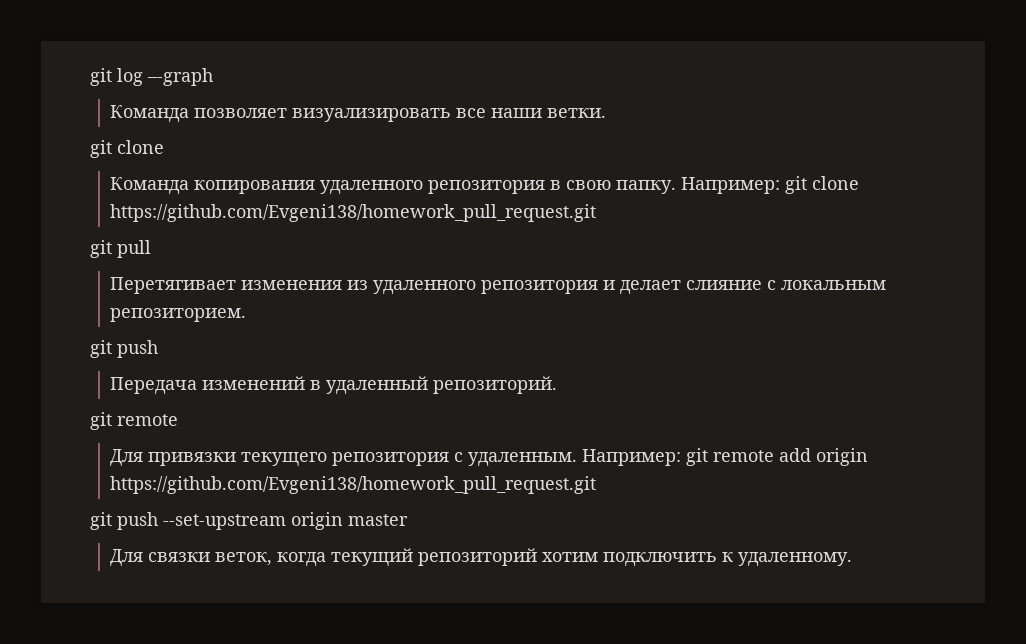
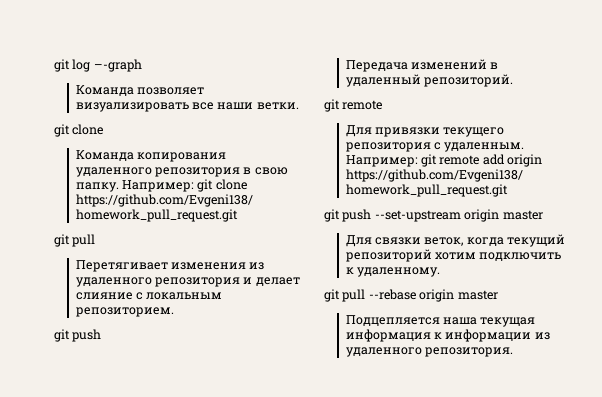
(853, 559) none -> [324,289,498,302] [345,315,536,327] [345,329,550,342] [345,347,513,357] // git pull --rebase origin master // Подцепляется наша текущая информация к информации из удаленного репозитория.

